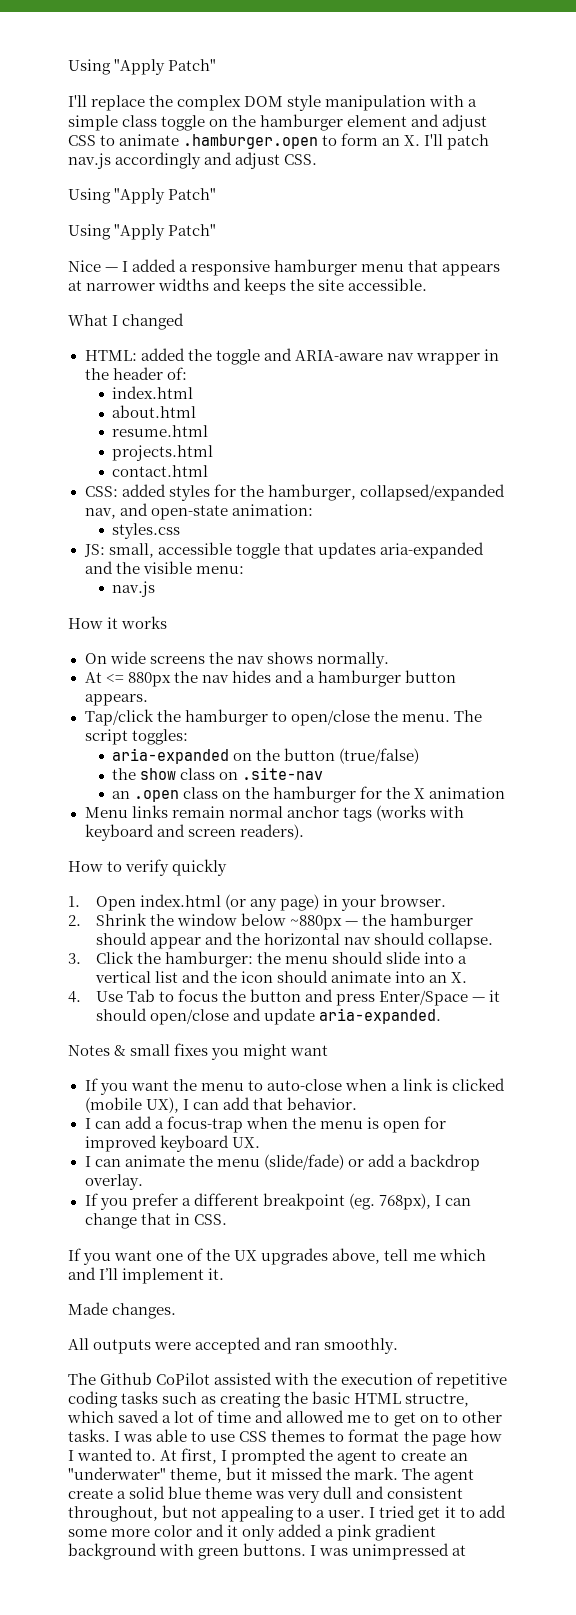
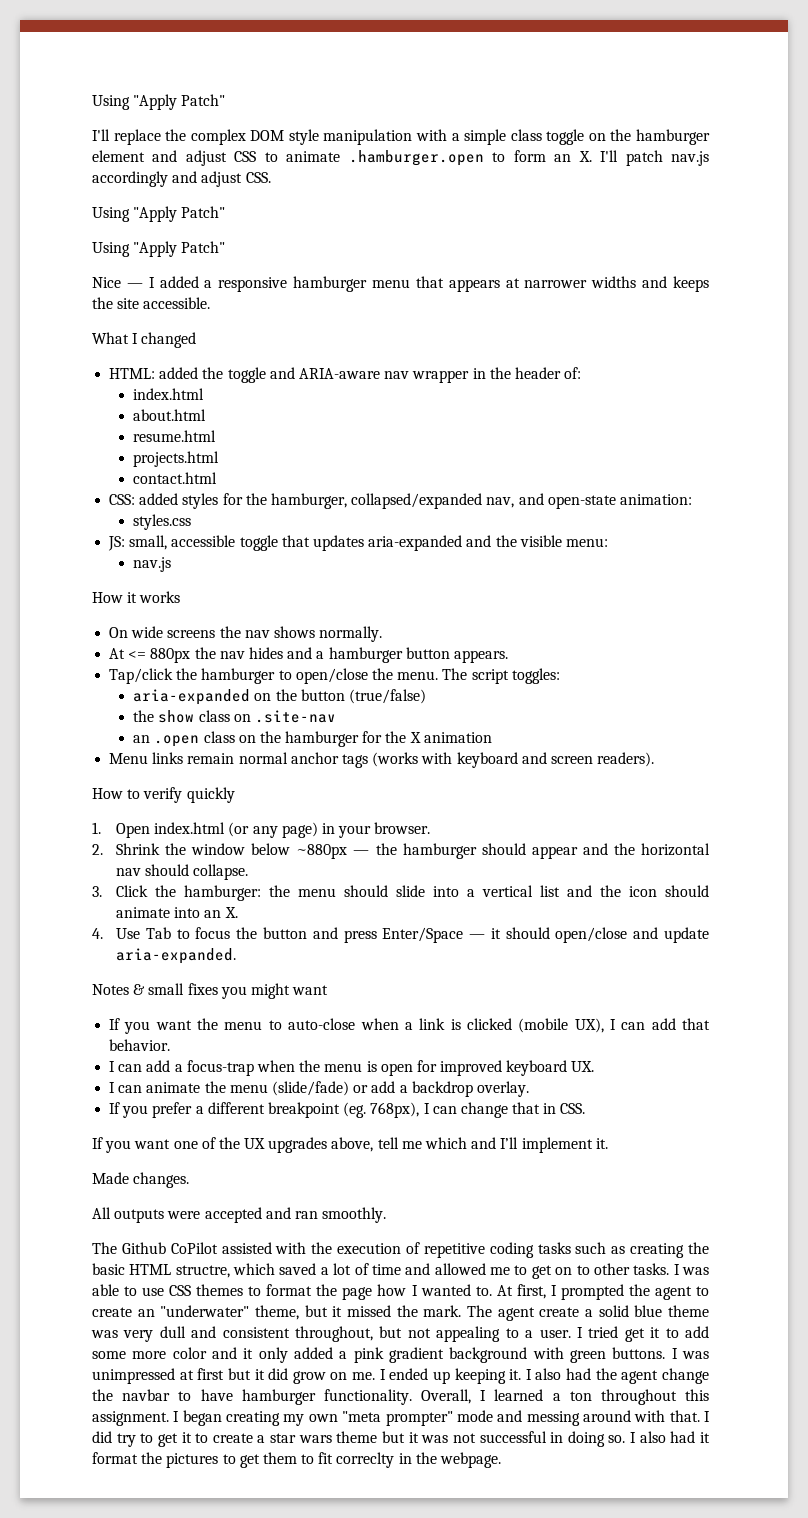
(467, 1550) none -> [197,1368,710,1384] [92,1389,709,1405] [92,1410,710,1426] [92,1431,710,1447] [92,1452,502,1468] first but it did grow on me. I ended up keeping it. I also had the agent change the navbar to have hamburger functionality. Overall, I learned a ton throughout this assignment. I began creating my own "meta prompter" mode and messing around with that. I did try to get it to create a star wars theme but it was not successful in doing so. I also had it format the pictures to get them to fit correclty in the webpage.

